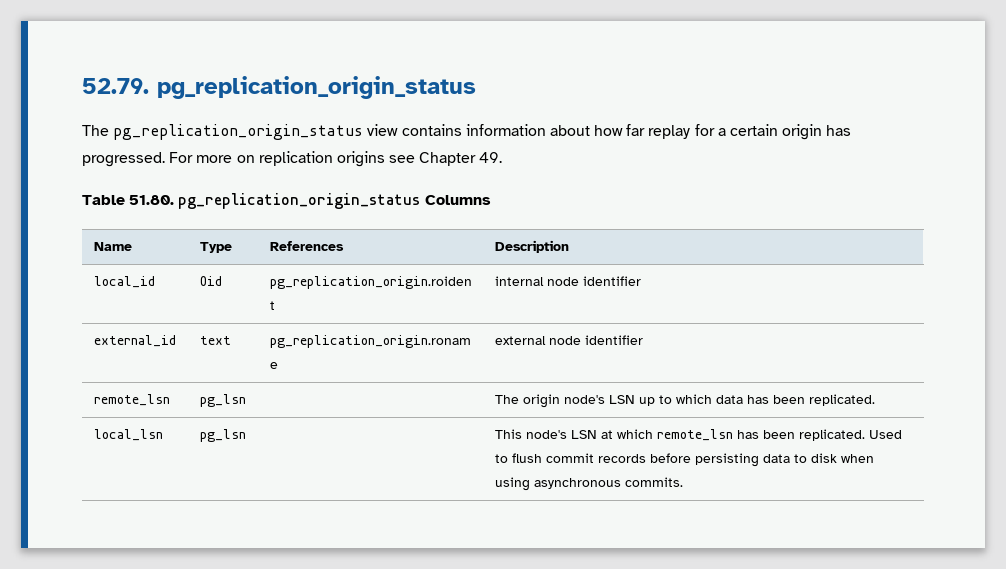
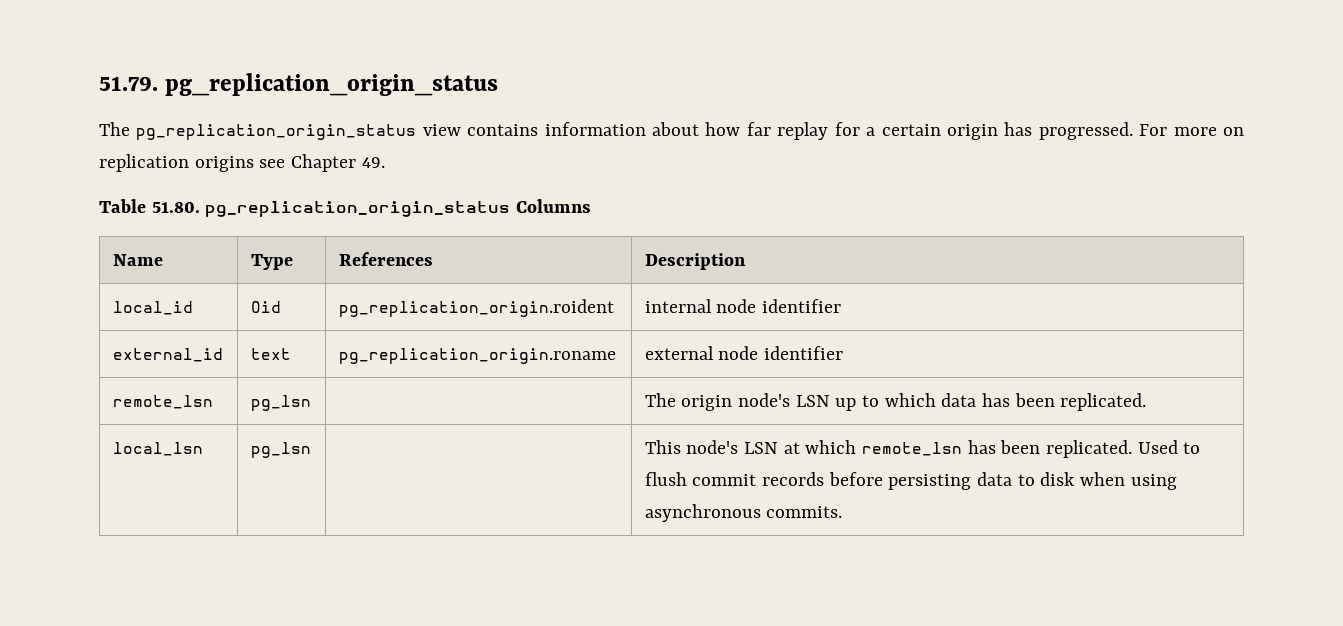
[82,78,149,94] 52.79. -> [99,76,158,91] 51.79.

